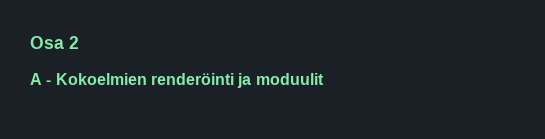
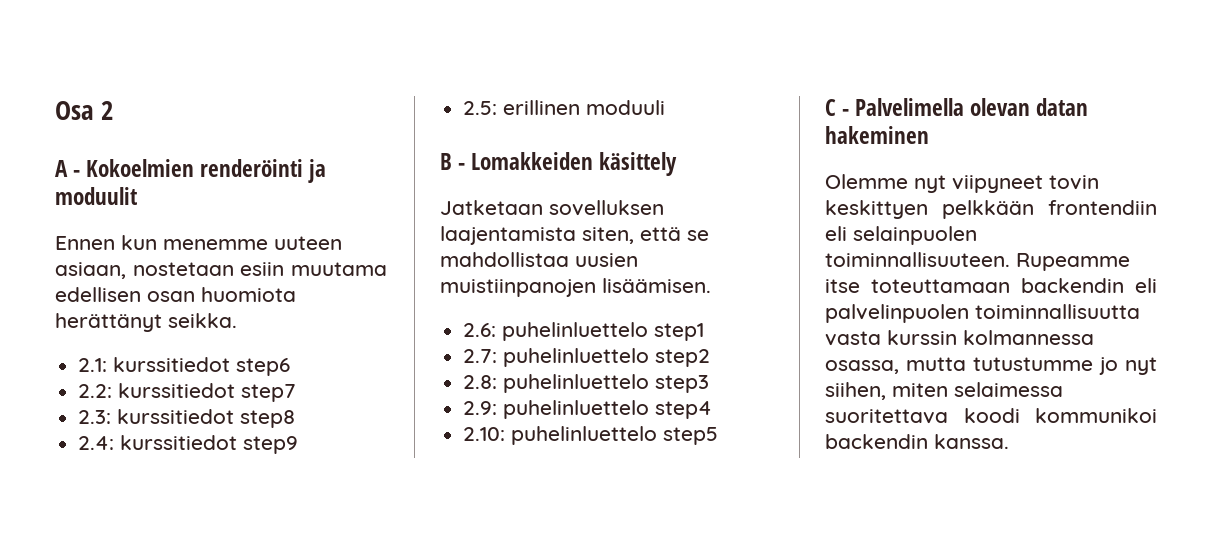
(324, 79) none -> [55,235,342,250] [55,262,387,279] [55,287,296,302] [55,313,237,332] [78,357,291,376] [78,383,297,402] [78,409,296,428] [78,435,299,454] [463,100,666,115] [440,152,678,176] [440,200,664,216] [440,226,709,245] [440,252,638,267] [440,278,711,297] [463,322,705,341] [463,348,711,367] [463,374,710,393] [463,400,713,419] [463,426,719,445] [825,98,1089,116] [825,126,929,144] [825,174,1099,193] [825,200,1157,219] [825,226,977,245] [825,252,1130,271] [825,278,1157,293] [825,304,1140,323] [825,330,1094,346] [825,357,1157,375] [825,382,1063,400] [825,408,1157,424] [825,434,1009,449] // Ennen kun menemme uuteen asiaan, nostetaan esiin muutama edellisen osan huomiota herättänyt seikka. // 2.1: kurssitiedot step6 // 2.2: kurssitiedot step7 // 2.3: kurssitiedot step8 // 2.4: kurssitiedot step9 // 2.5: erillinen moduuli // B - Lomakkeiden käsittely // Jatketaan sovelluksen laajentamista siten, että se mahdollistaa uusien muistiinpanojen lisäämisen. // 2.6: puhelinluettelo step1 // 2.7: puhelinluettelo step2 // 2.8: puhelinluettelo step3 // 2.9: puhelinluettelo step4 // 2.10: puhelinluettelo step5 // C - Palvelimella olevan datan hakeminen // Olemme nyt viipyneet tovin keskittyen pelkkään frontendiin eli selainpuolen toiminnallisuuteen. Rupeamme itse toteuttamaan backendin eli palvelinpuolen toiminnallisuutta vasta kurssin kolmannessa osassa, mutta tutustumme jo nyt siihen, miten selaimessa suoritettava koodi kommunikoi backendin kanssa.

